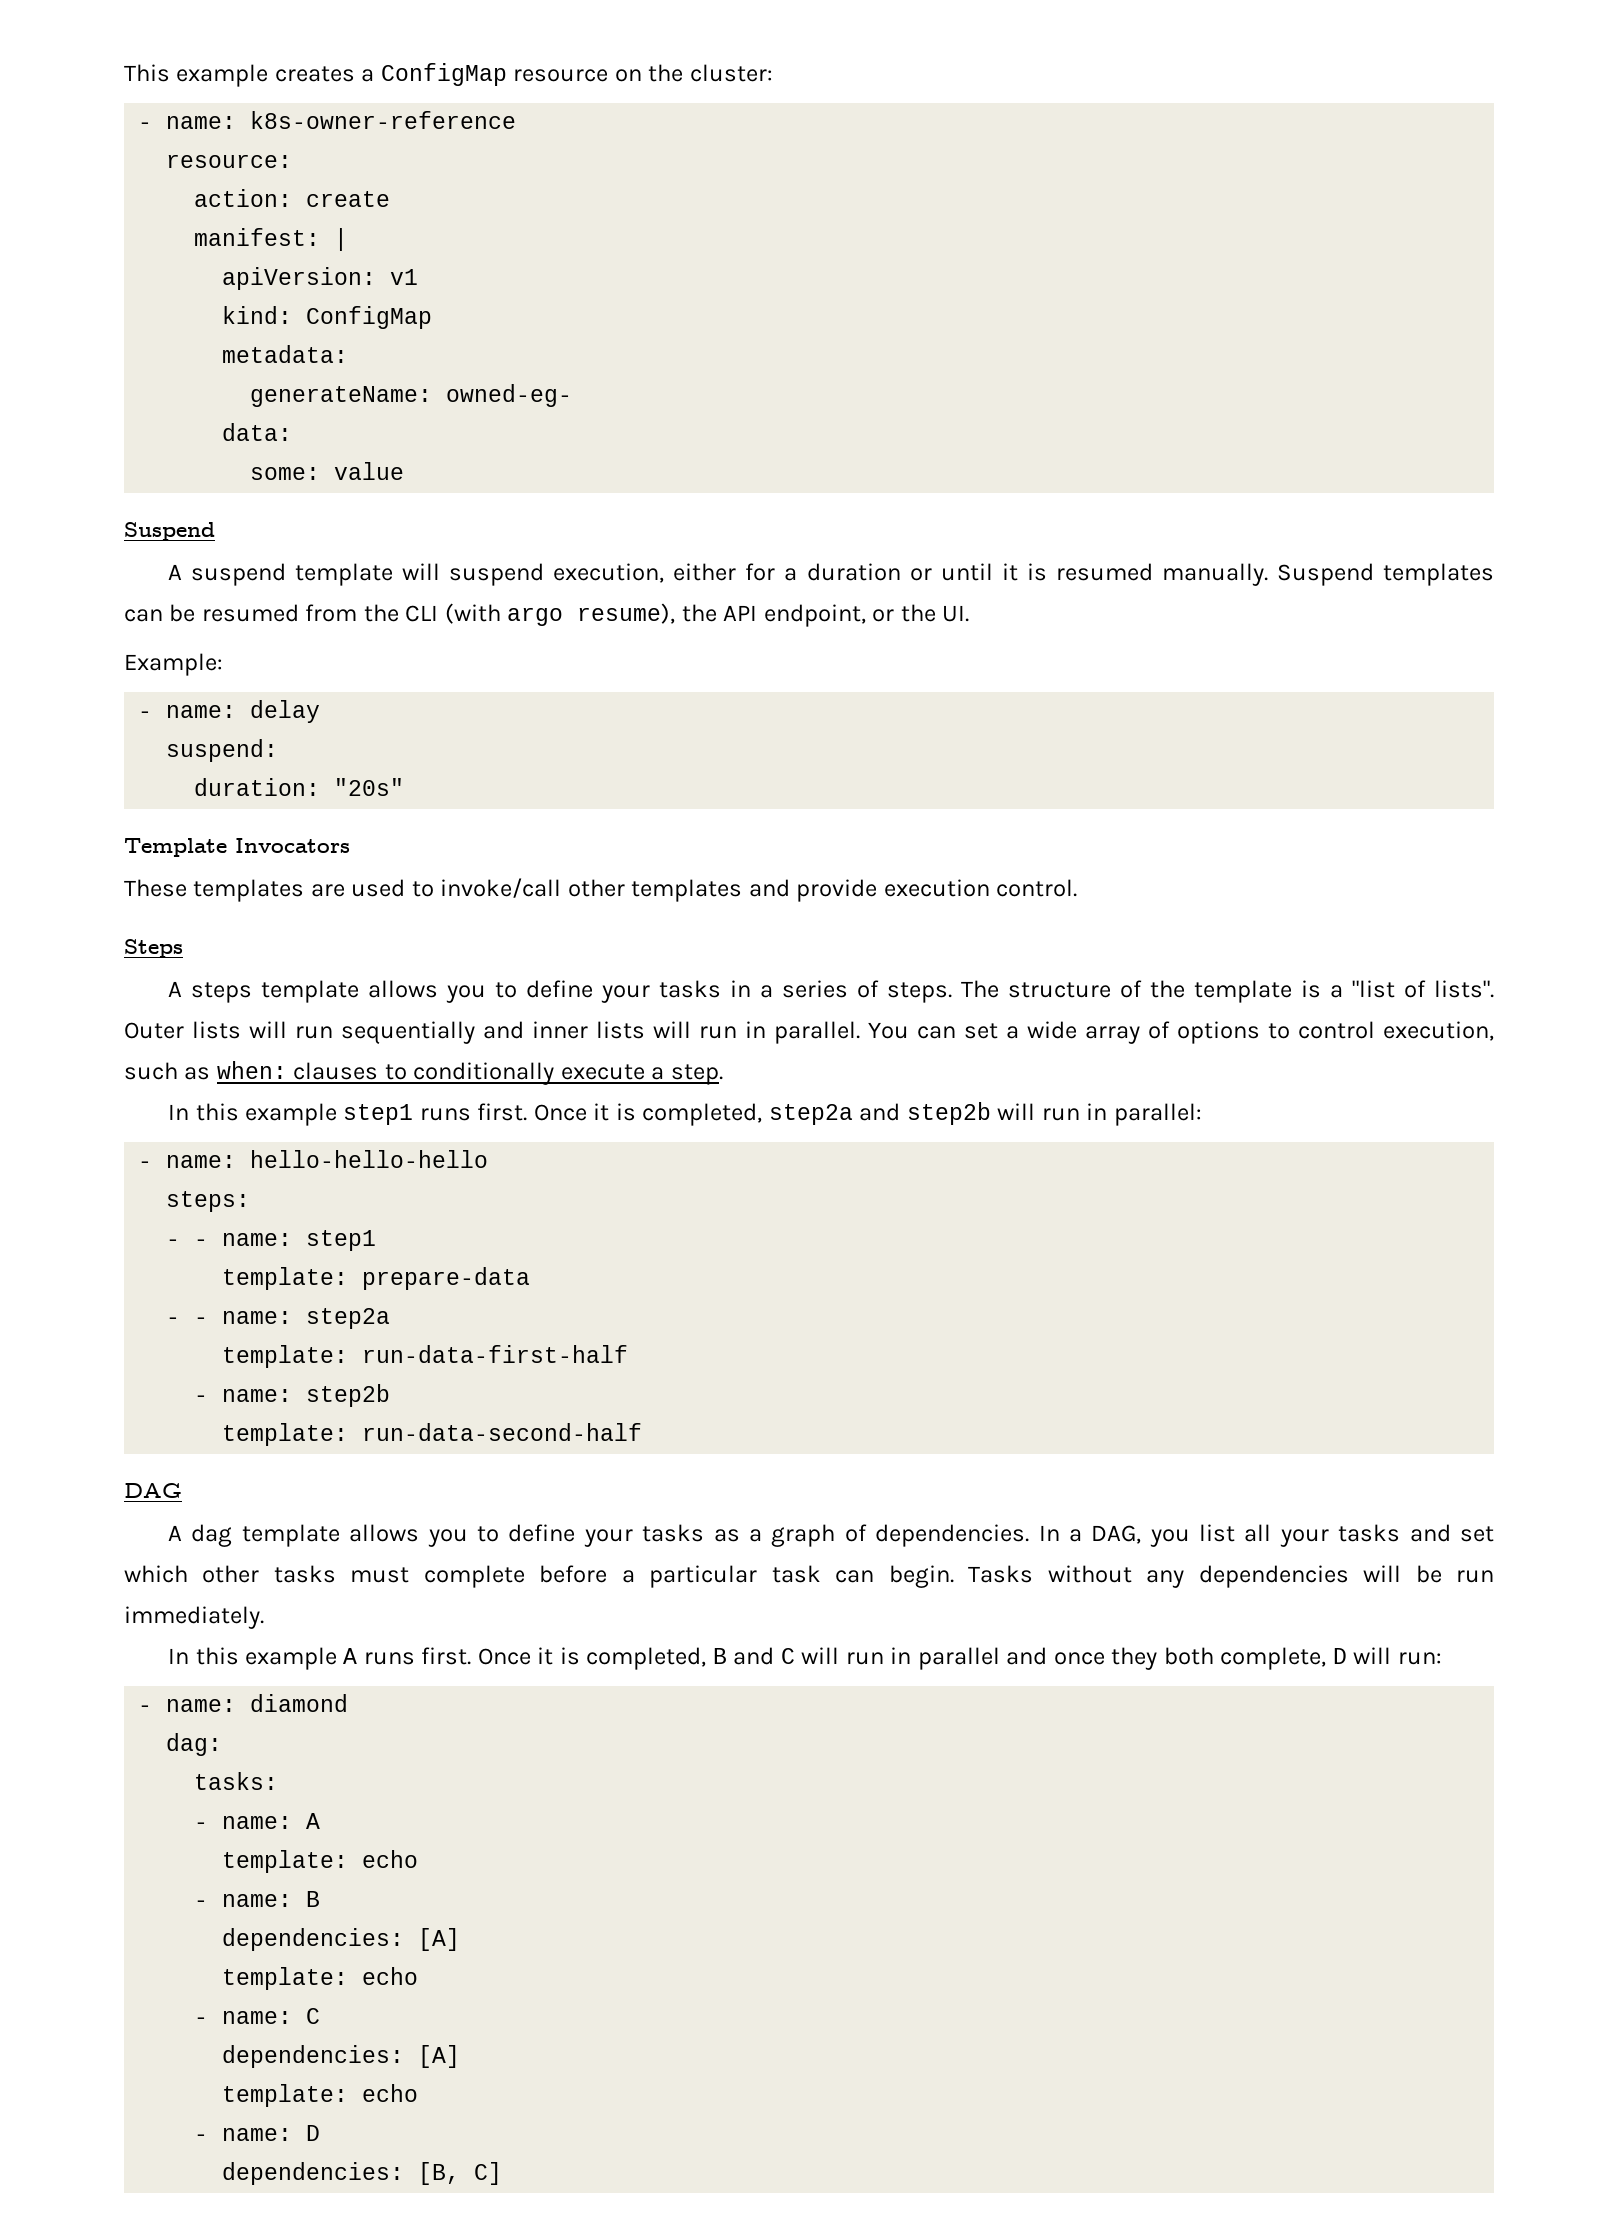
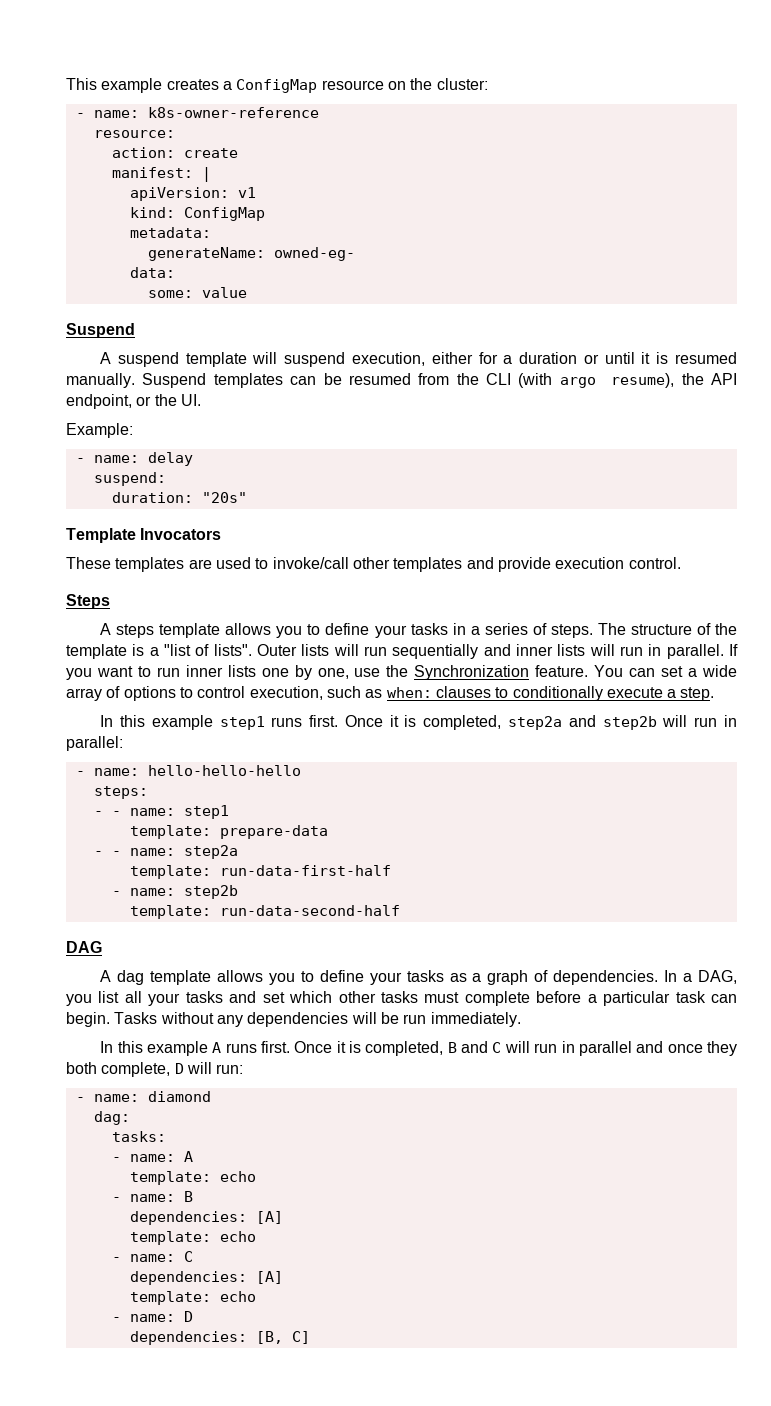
(860, 1032) none -> [729,644,739,656] [66,665,589,680] If you want to run inner lists one by one, use the Synchronization feature.

